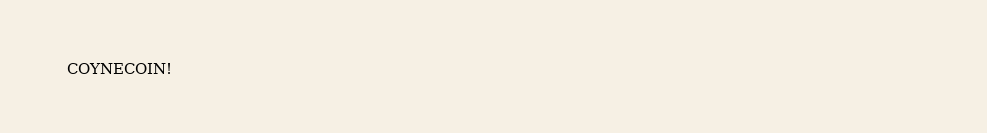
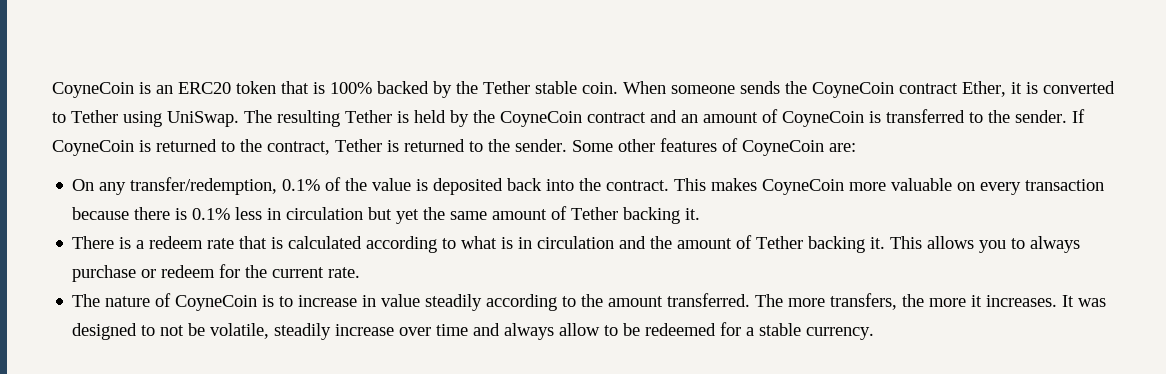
[67,63,172,74] COYNECOIN! -> [52,81,1115,98] [52,109,1085,127] [52,138,856,156] [72,177,1105,195] [72,206,701,224] [72,235,1081,253] [72,264,361,282] [72,293,1107,311] [72,322,875,340] CoyneCoin is an ERC20 token that is 100% backed by the Tether stable coin. When someone sends the CoyneCoin contract Ether, it is converted to Tether using UniSwap. The resulting Tether is held by the CoyneCoin contract and an amount of CoyneCoin is transferred to the sender. If CoyneCoin is returned to the contract, Tether is returned to the sender. Some other features of CoyneCoin are: // On any transfer/redemption, 0.1% of the value is deposited back into the contract. This makes CoyneCoin more valuable on every transaction because there is 0.1% less in circulation but yet the same amount of Tether backing it. // There is a redeem rate that is calculated according to what is in circulation and the amount of Tether backing it. This allows you to always purchase or redeem for the current rate. // The nature of CoyneCoin is to increase in value steadily according to the amount transferred. The more transfers, the more it increases. It was designed to not be volatile, steadily increase over time and always allow to be redeemed for a stable currency.

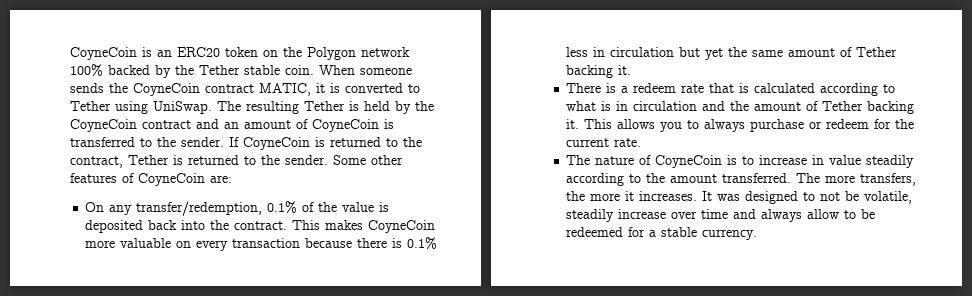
[281,81,325,94] that is -> [263,47,410,60] on the Polygon network
[962,81,1006,97] Ether, -> [259,83,311,96] MATIC,

